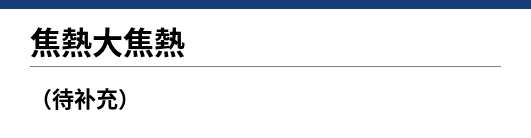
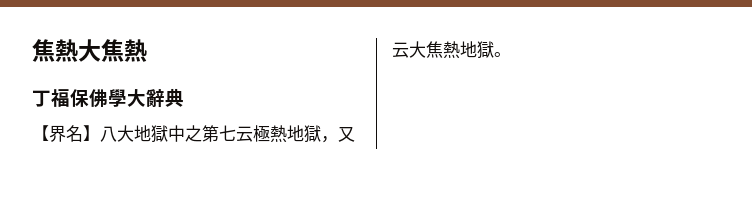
[30,88,140,110] （待补充） -> [32,88,184,108] [32,125,355,143] [392,41,511,59] 丁福保佛學大辭典 // 【界名】八大地獄中之第七云極熱地獄，又云大焦熱地獄。

